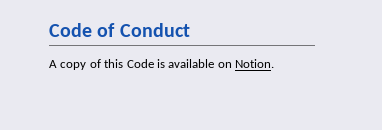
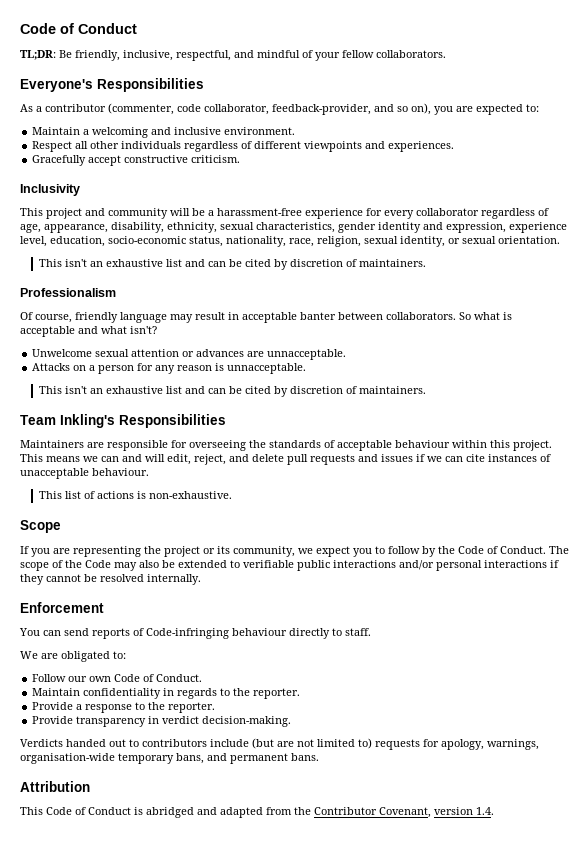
[49,59,274,70] A copy of this Code is available on Notion. -> [20,50,446,61] [20,78,204,92] [20,103,539,115] [32,127,296,138] [32,141,455,152] [32,155,241,166] [20,184,80,196] [20,208,549,219] [20,222,567,233] [20,236,560,247] [39,259,427,270] [20,288,116,297] [20,312,512,323] [20,326,157,337] [32,349,347,360] [32,363,307,374] [39,386,427,397] [20,414,226,428] [20,440,552,451] [20,454,551,465] [20,468,149,479] [39,491,233,499] [20,520,61,533] [20,546,569,557] [20,560,559,571] [20,574,201,585] [20,602,104,613] [19,628,371,639] [20,651,126,662] [32,674,203,682] [32,688,301,699] [32,702,216,713] [32,716,292,727] [20,738,539,750] [20,753,319,764] [20,781,90,792] [20,807,494,818] TL;DR: Be friendly, inclusive, respectful, and mindful of your fellow collaborators. // Everyone's Responsibilities // As a contributor (commenter, code collaborator, feedback-provider, and so on), you are expected to: // Maintain a welcoming and inclusive environment. // Respect all other individuals regardless of different viewpoints and experiences. // Gracefully accept constructive criticism. // Inclusivity // This project and community will be a harassment-free experience for every collaborator regardless of age, appearance, disability, ethnicity, sexual characteristics, gender identity and expression, experience level, education, socio-economic status, nationality, race, religion, sexual identity, or sexual orientation. // This isn't an exhaustive list and can be cited by discretion of maintainers. // Professionalism // Of course, friendly language may result in acceptable banter between collaborators. So what is acceptable and what isn't? // Unwelcome sexual attention or advances are unnacceptable. // Attacks on a person for any reason is unnacceptable. // This isn't an exhaustive list and can be cited by discretion of maintainers. // Team Inkling's Responsibilities // Maintainers are responsible for overseeing the standards of acceptable behaviour within this project. This means we can and will edit, reject, and delete pull requests and issues if we can cite instances of unacceptable behaviour. // This list of actions is non-exhaustive. // Scope // If you are representing the project or its community, we expect you to follow by the Code of Conduct. The scope of the Code may also be extended to verifiable public interactions and/or personal interactions if they cannot be resolved internally. // Enforcement // You can send reports of Code-infringing behaviour directly to staff. // We are obligated to: // Follow our own Code of Conduct. // Maintain confidentiality in regards to the reporter. // Provide a response to the reporter. // Provide transparency in verdict decision-making. // Verdicts handed out to contributors include (but are not limited to) requests for apology, warnings, organisation-wide temporary bans, and permanent bans. // Attribution // This Code of Conduct is abridged and adapted from the Contributor Covenant, version 1.4.

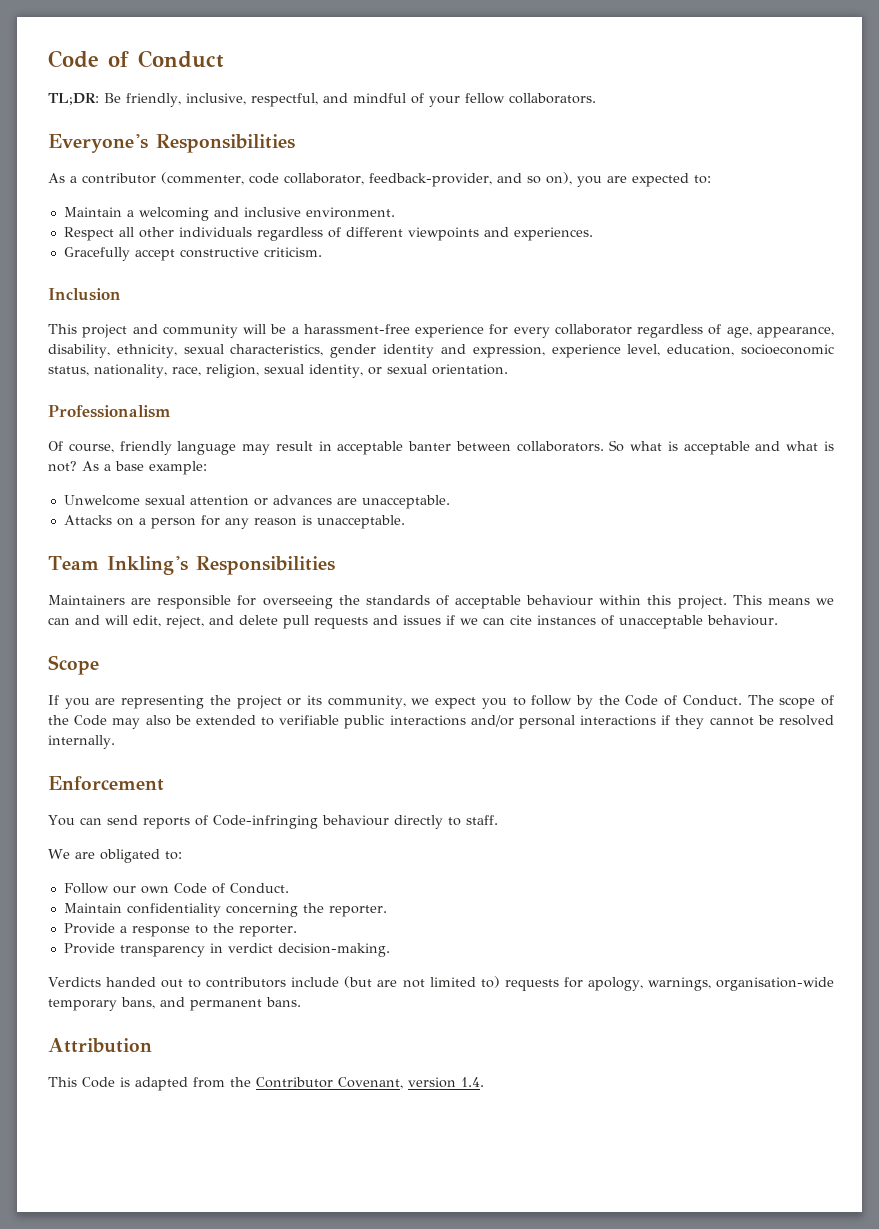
[20,184,80,196] Inclusivity -> [48,288,121,301] Inclusion
[108,236,186,244] socio-economic -> [741,344,835,355] socioeconomic
[39,259,427,270] // This isn't an exhaustive list and can be cited by discretion of maintainers. -> (508, 369) none
[130,326,157,334] isn't? -> [823,441,834,451] [48,461,207,475] is not? As a base example:
[267,349,347,360] unnacceptable. -> [361,495,450,509] unacceptable.
[227,363,307,374] [39,386,427,397] unnacceptable. // This isn't an exhaustive list and can be cited by discretion of maintainers. -> [316,515,405,529] unacceptable.
[39,491,233,499] // This list of actions is non-exhaustive. -> (778, 620) none
[163,688,231,699] in regards to -> [225,903,298,917] concerning
[75,807,217,818] of Conduct is abridged and -> [120,1077,130,1087] is

